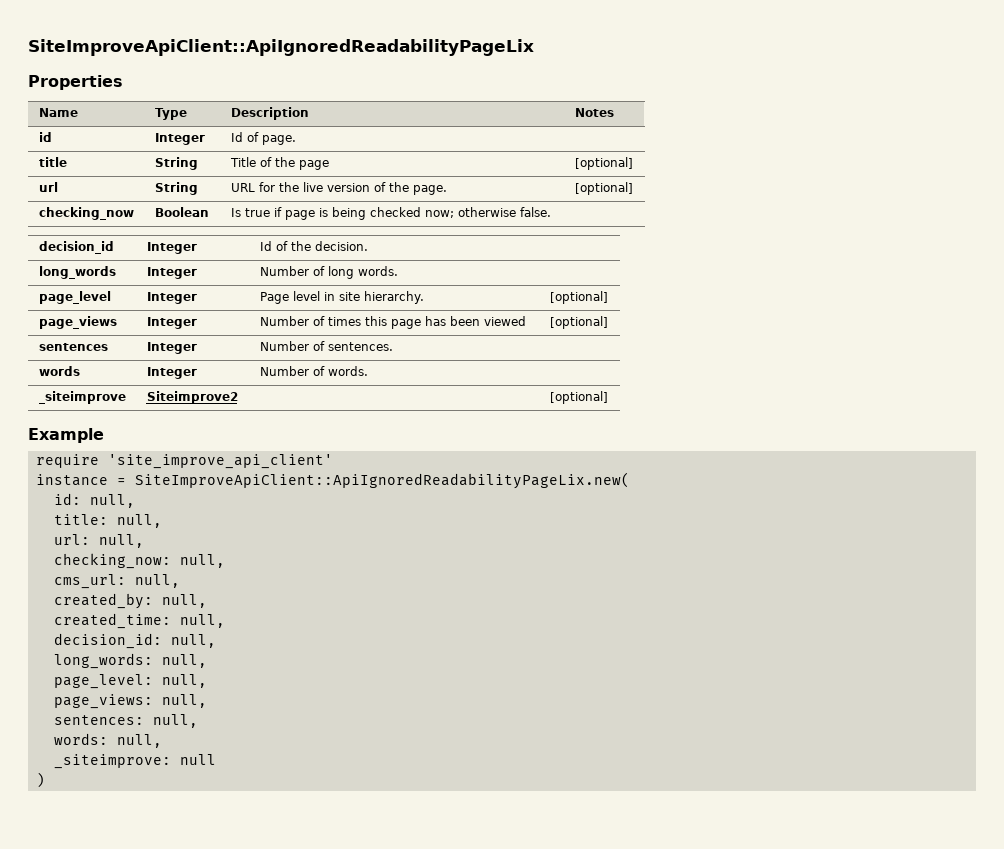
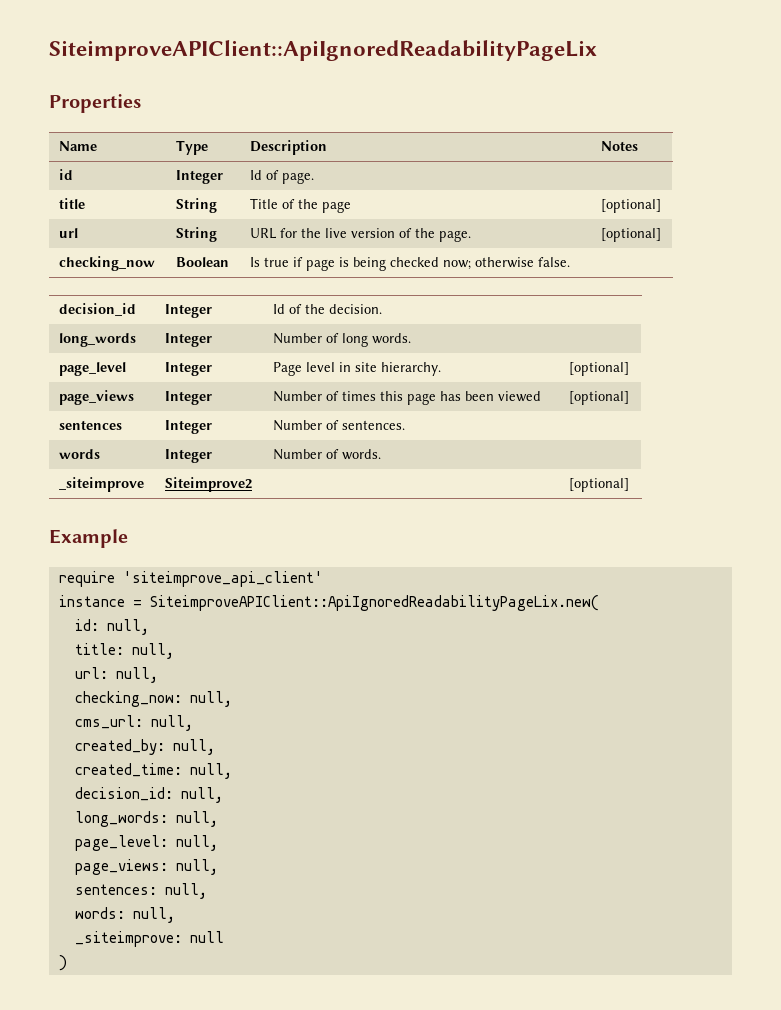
[28,39,534,56] SiteImproveApiClient::ApiIgnoredReadabilityPageLix -> [49,40,597,61] SiteimproveAPIClient::ApiIgnoredReadabilityPageLix
[108,454,334,469] 'site_improve_api_client' -> [122,571,323,587] 'siteimprove_api_client'
[135,472,631,489] SiteImproveApiClient::ApiIgnoredReadabilityPageLix.new( -> [149,595,599,611] SiteimproveAPIClient::ApiIgnoredReadabilityPageLix.new(

